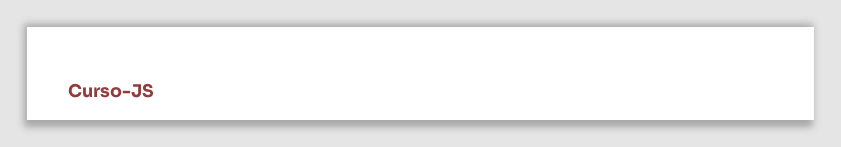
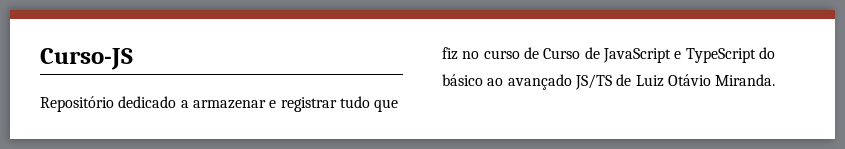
(154, 90) none -> [40,96,399,112] [442,47,775,63] [442,74,776,90] // Repositório dedicado a armazenar e registrar tudo que fiz no curso de Curso de JavaScript e TypeScript do básico ao avançado JS/TS de Luiz Otávio Miranda.

